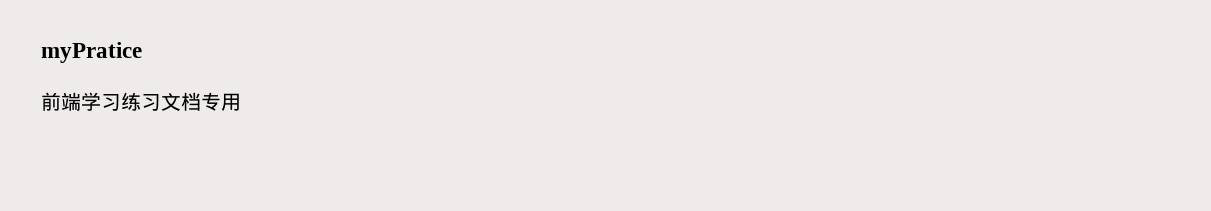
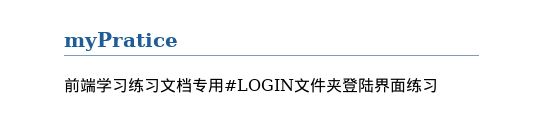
(241, 102) none -> [224,78,438,93] #LOGIN文件夹登陆界面练习

